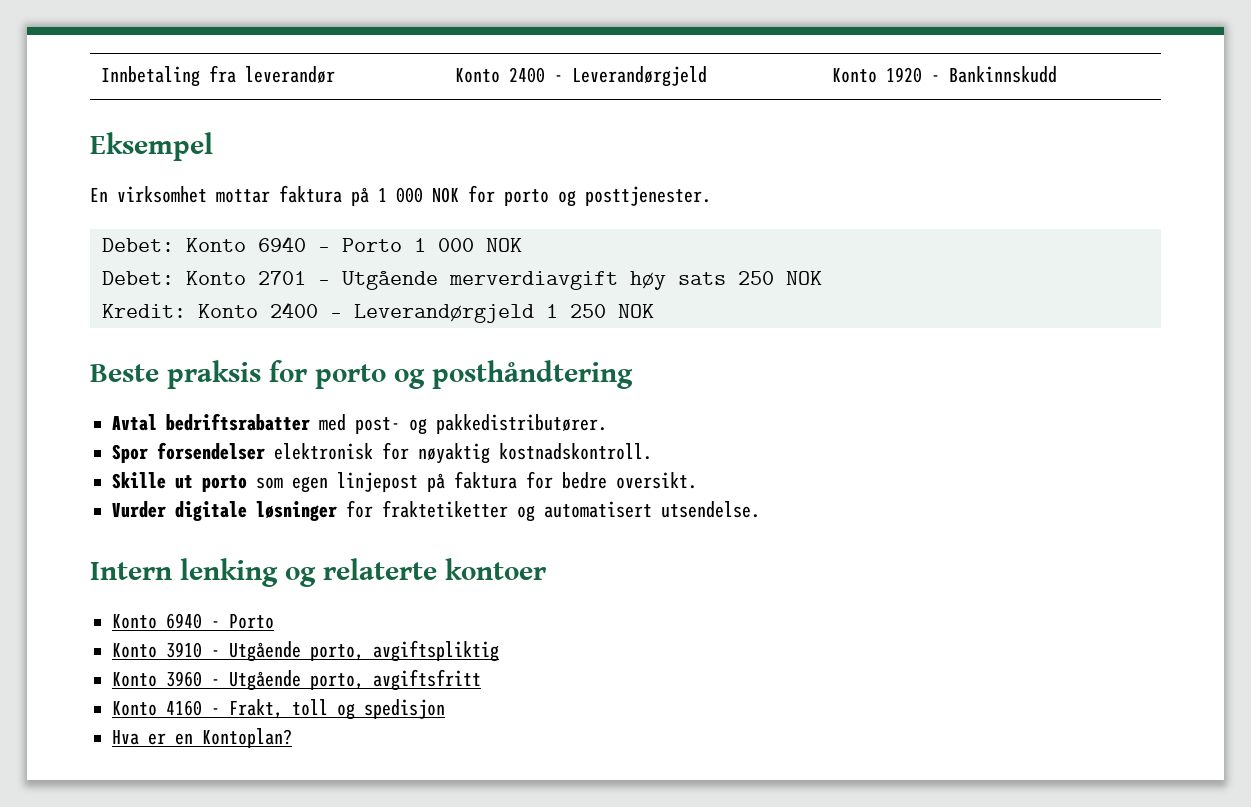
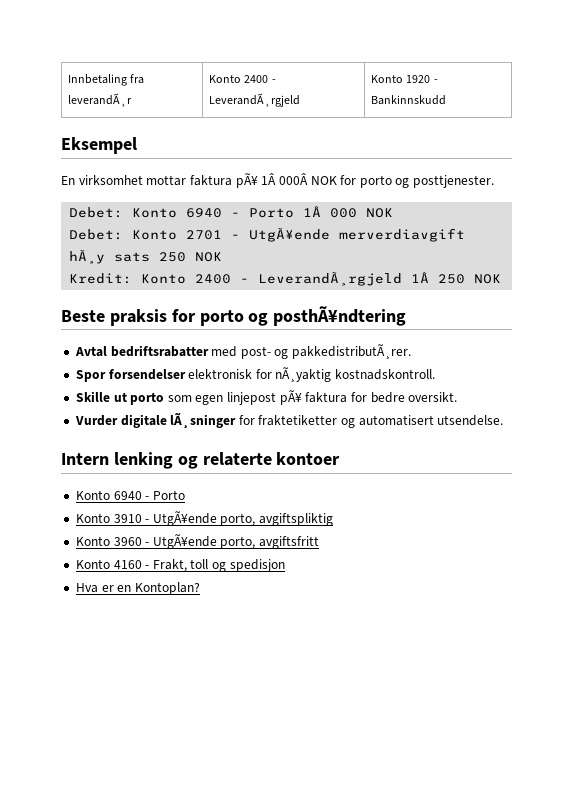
[245,66,336,83] [455,66,708,87] leverandør | Konto 2400 - Leverandørgjeld -> [68,93,133,107] [209,75,276,83] [209,93,301,107] leverandÃ¸r | Konto 2400 - LeverandÃ¸rgjeld
[351,187,423,206] på 1 000 -> [235,173,308,188] pÃ¥ 1Â 000Â
[414,238,426,252] 1 -> [303,206,322,217] 1Â
[342,271,666,290] Utgående merverdiavgift høy -> [249,228,466,242] [69,250,106,264] UtgÃ¥ende merverdiavgift hÃ¸y
[354,304,558,323] Leverandørgjeld 1 -> [258,272,430,286] LeverandÃ¸rgjeld 1Â
[432,360,633,389] posthåndtering -> [273,306,407,326] posthÃ¥ndtering
[436,414,607,434] pakkedistributører. -> [292,344,412,359] pakkedistributÃ¸rer.
[418,443,490,464] nøyaktig -> [275,367,332,382] nÃ¸yaktig
[427,473,445,492] på -> [279,390,302,405] pÃ¥
[256,501,337,521] løsninger -> [170,412,237,428] lÃ¸sninger
[229,641,301,662] Utgående -> [152,511,217,526] UtgÃ¥ende
[229,670,301,691] Utgående -> [152,534,217,549] UtgÃ¥ende

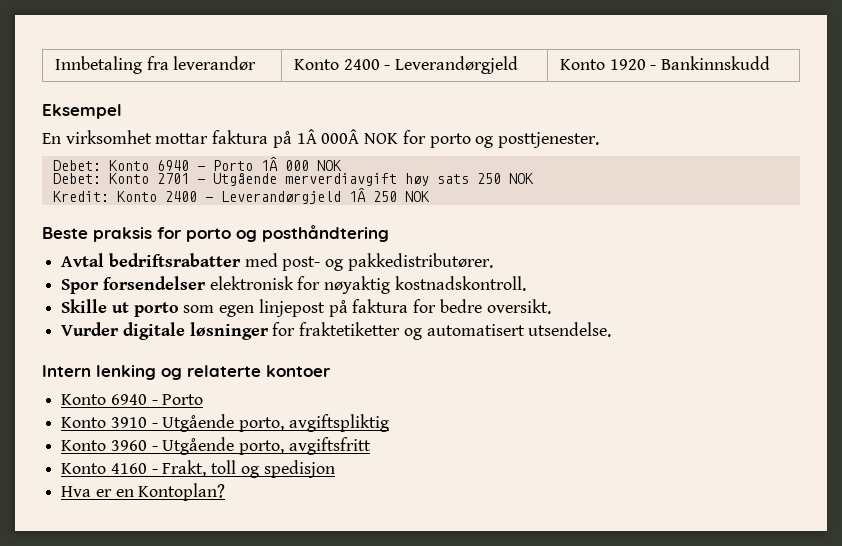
[68,93,133,107] [209,75,276,83] [209,93,301,107] leverandÃ¸r | Konto 2400 - LeverandÃ¸rgjeld -> [173,56,257,70] [293,56,519,74] leverandør | Konto 2400 - Leverandørgjeld
[235,173,258,188] pÃ¥ -> [272,131,292,148] på
[249,228,466,242] [69,250,106,264] UtgÃ¥ende merverdiavgift hÃ¸y -> [212,173,429,186] Utgående merverdiavgift høy
[258,272,403,286] LeverandÃ¸rgjeld -> [220,191,341,204] Leverandørgjeld
[273,306,407,326] posthÃ¥ndtering -> [262,225,389,242] posthåndtering
[292,344,412,359] pakkedistributÃ¸rer. -> [347,253,493,271] pakkedistributører.
[275,367,332,382] nÃ¸yaktig -> [324,276,391,294] nøyaktig
[279,390,302,405] pÃ¥ -> [328,300,348,317] på
[170,412,237,428] lÃ¸sninger -> [189,322,269,340] løsninger
[152,511,217,526] UtgÃ¥ende -> [162,414,235,432] Utgående
[152,534,217,549] UtgÃ¥ende -> [162,437,235,455] Utgående

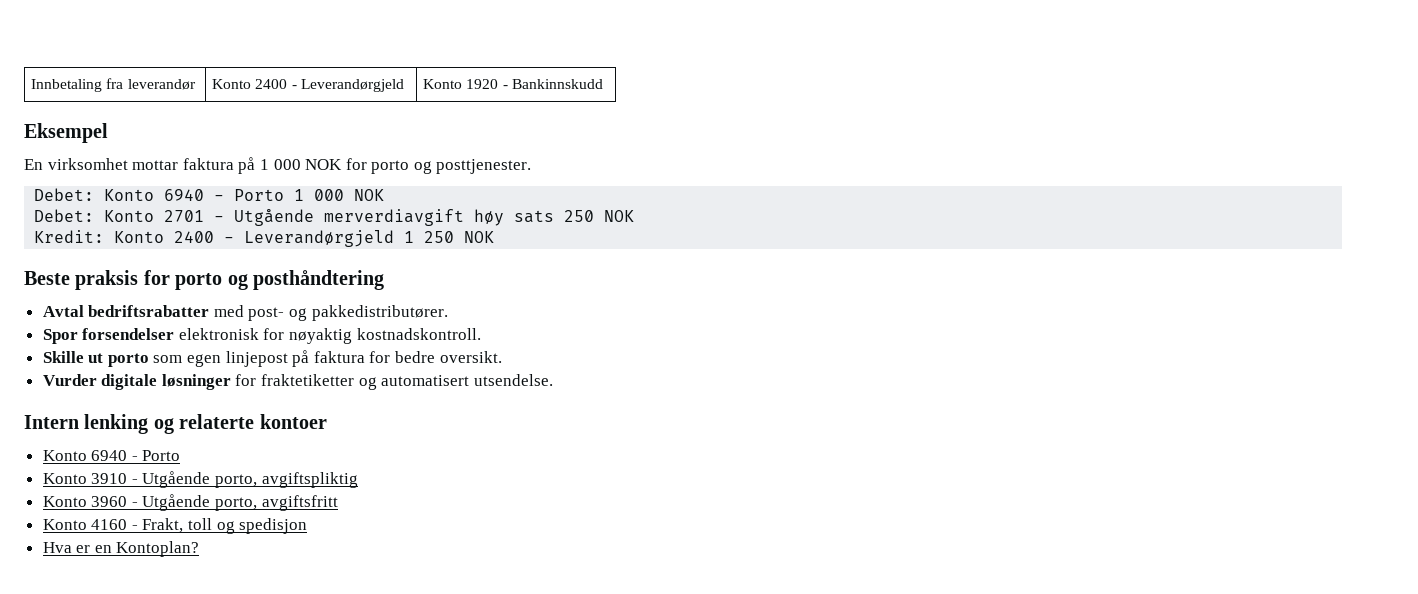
[296,129,360,144] 1Â 000Â -> [259,159,301,170] 1 000
[260,157,278,171] 1Â -> [294,189,305,201] 1
[348,188,366,202] 1Â -> [404,231,415,243] 1

